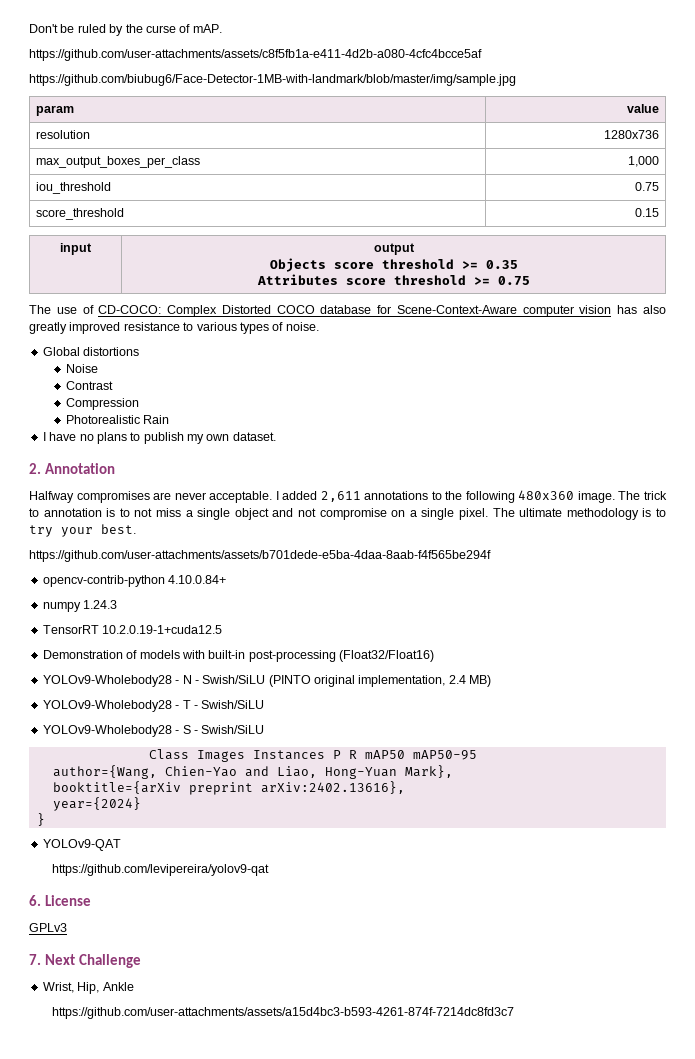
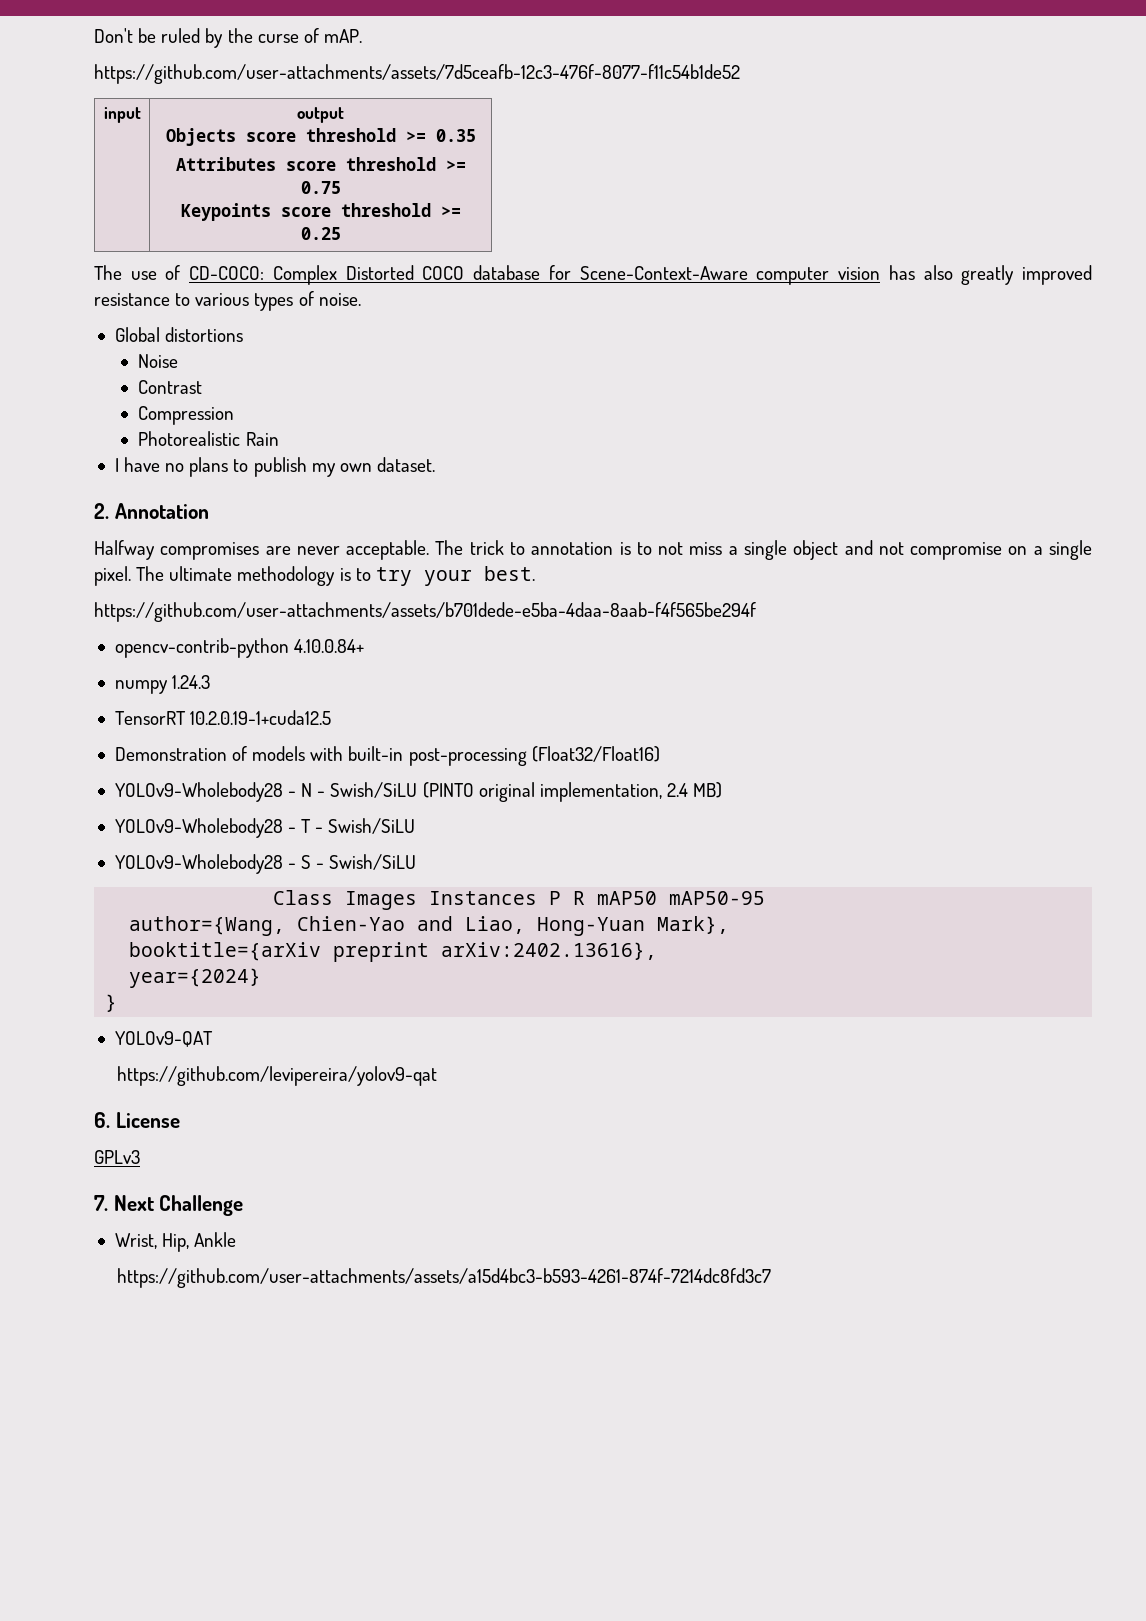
[29,49,482,61] [29,74,516,86] [36,105,75,116] [626,104,659,113] [36,130,91,139] [603,130,659,139] [36,156,201,168] [627,156,659,167] [36,182,112,194] [634,182,659,191] [36,208,125,220] [634,208,659,217] https://github.com/user-attachments/assets/c8f5fb1a-e411-4d2b-a080-4cfc4bcce5af // https://github.com/biubug6/Face-Detector-1MB-with-landmark/blob/master/img/sample.jpg // param | value // resolution | 1280x736 // max_output_boxes_per_class | 1,000 // iou_threshold | 0.75 // score_threshold | 0.15 -> [94,64,740,84] https://github.com/user-attachments/assets/7d5ceafb-12c3-476f-8077-f11c54b1de52
(530, 281) none -> [180,203,461,221] [300,227,341,240] // Keypoints score threshold >= 0.25
[275,490,615,503] I added 2,611 annotations to the following 480x360 image. -> (430, 550) none

